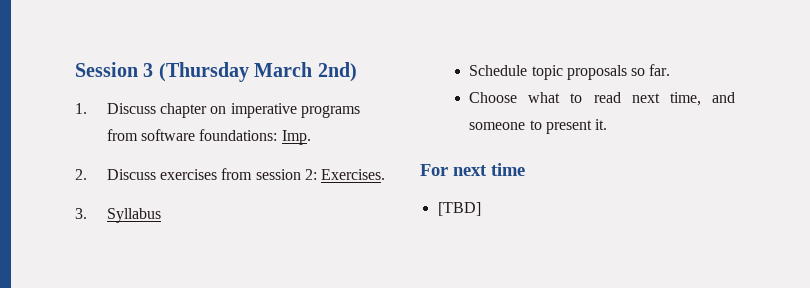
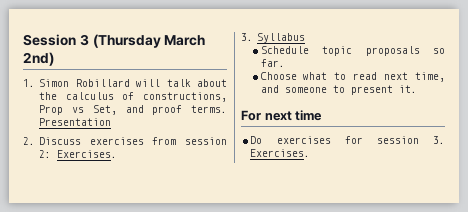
[106,103,360,118] [106,129,311,145] Discuss chapter on imperative programs from software foundations: Imp. -> [39,79,227,87] [39,92,227,102] [39,105,227,115] [39,118,112,126] Simon Robillard will talk about the calculus of constructions, Prop vs Set, and proof terms. Presentation
[437,202,481,216] [TBD] -> [250,136,445,144] [250,149,311,157] Do exercises for session 3. Exercises.

